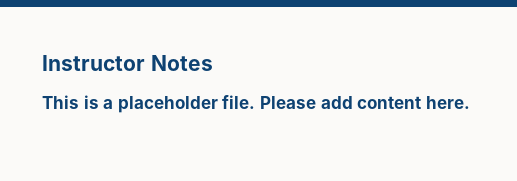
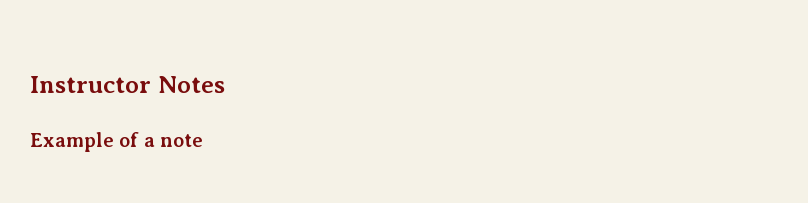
[42,95,470,113] This is a placeholder file. Please add content here. -> [30,132,204,152] Example of a note

